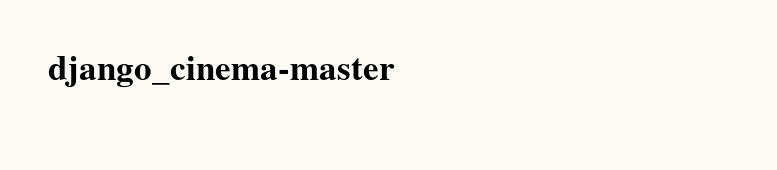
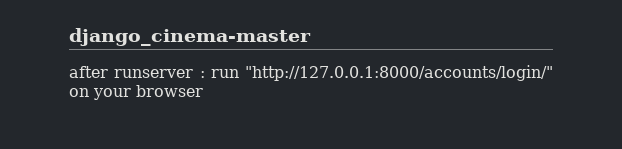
(395, 72) none -> [69,65,553,81] [69,85,203,100] // after runserver : run "http://127.0.0.1:8000/accounts/login/" on your browser

